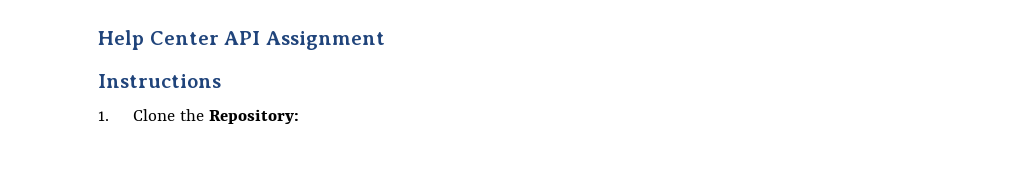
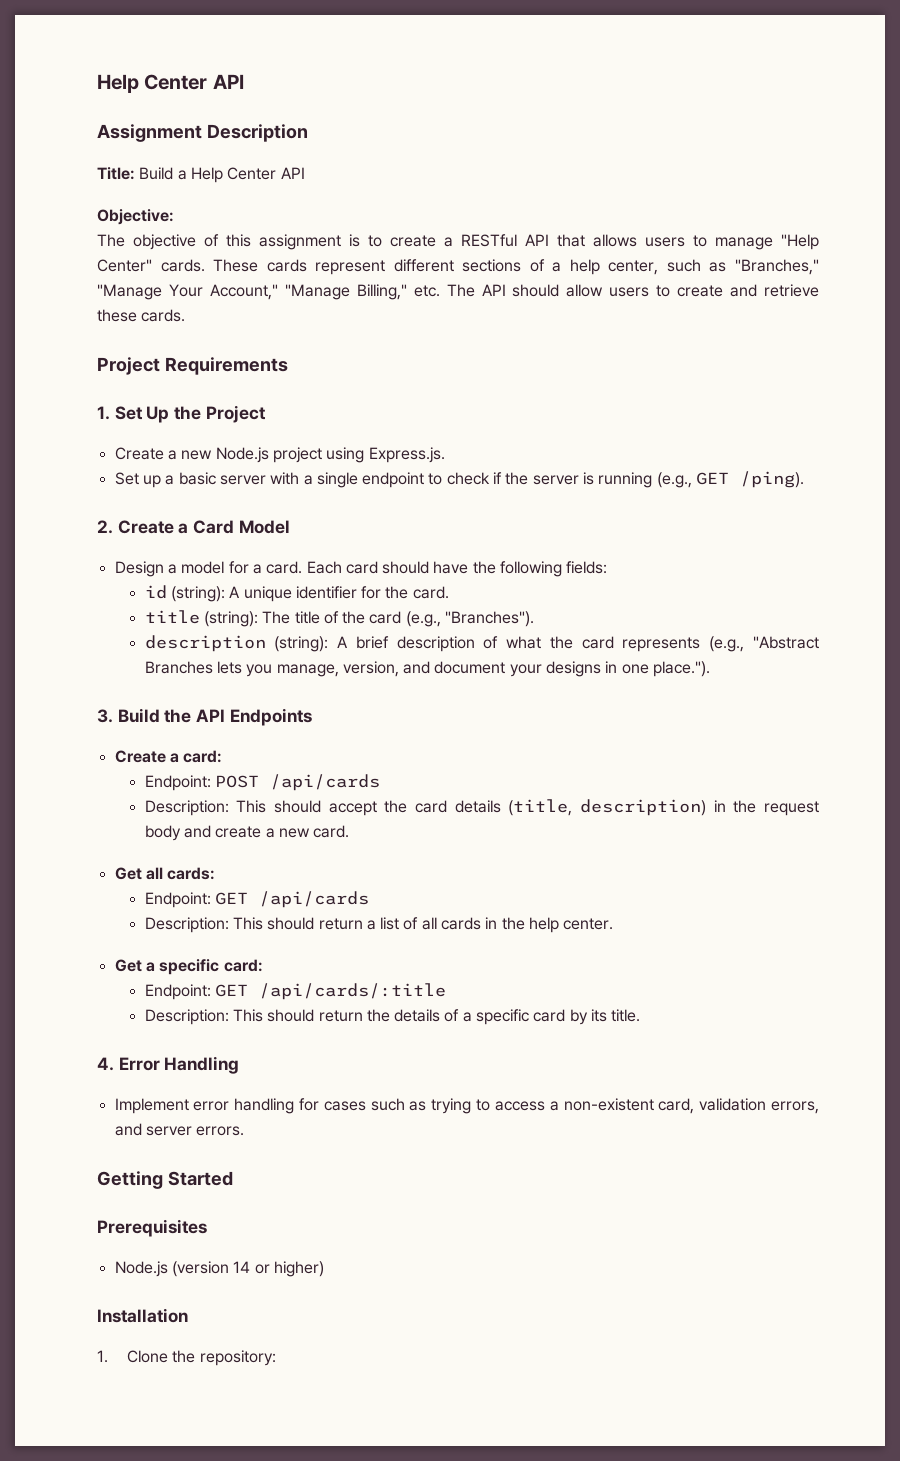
[98,30,261,50] Help Center API -> [97,74,244,93] Help Center API //
[98,74,221,88] // Instructions -> [206,124,308,142] [97,167,305,183] [97,209,174,225] [97,234,819,250] [97,259,820,275] [97,284,820,300] [97,309,186,322] [97,357,288,375] [97,405,266,423] [114,447,445,463] [114,471,805,488] [97,520,290,534] [114,561,608,577] [144,585,449,602] [144,610,535,627] [144,635,819,652] [144,661,711,677] [97,708,312,726] [114,750,223,763] [144,774,380,791] [144,799,820,816] [144,825,350,841] [114,867,216,880] [144,891,369,908] [144,917,614,933] [114,959,263,975] [144,983,446,1000] [144,1009,641,1025] [97,1056,240,1074] [114,1098,819,1114] [114,1123,245,1136] [97,1171,233,1189] [97,1219,207,1237] [114,1261,324,1277] [97,1308,188,1323] Description // Title: Build a Help Center API // Objective: // The objective of this assignment is to create a RESTful API that allows users to manage "Help Center" cards. These cards represent different sections of a help center, such as "Branches," "Manage Your Account," "Manage Billing," etc. The API should allow users to create and retrieve these cards. // Project Requirements // 1. Set Up the Project // Create a new Node.js project using Express.js. // Set up a basic server with a single endpoint to check if the server is running (e.g., GET /ping). // 2. Create a Card Model // Design a model for a card. Each card should have the following fields: // id (string): A unique identifier for the card. // title (string): The title of the card (e.g., "Branches"). // description (string): A brief description of what the card represents (e.g., "Abstract Branches lets you manage, version, and document your designs in one place."). // 3. Build the API Endpoints // Create a card: // Endpoint: POST /api/cards // Description: This should accept the card details (title, description) in the request body and create a new card. // Get all cards: // Endpoint: GET /api/cards // Description: This should return a list of all cards in the help center. // Get a specific card: // Endpoint: GET /api/cards/:title // Description: This should return the details of a specific card by its title. // 4. Error Handling // Implement error handling for cases such as trying to access a non-existent card, validation errors, and server errors. // Getting Started // Prerequisites // Node.js (version 14 or higher) // Installation
[209,109,300,124] Repository: -> [199,1350,276,1366] repository:

